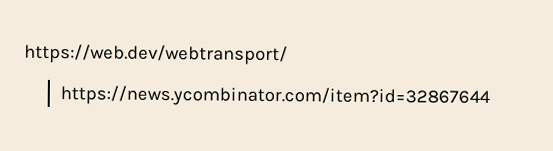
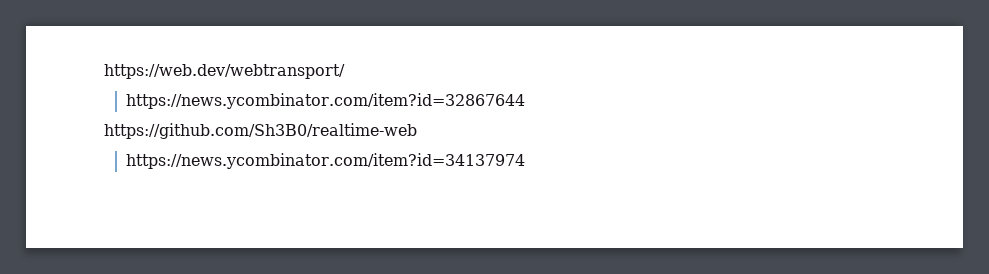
(490, 96) none -> [104,123,417,139] [125,153,525,169] // https://github.com/Sh3B0/realtime-web // https://news.ycombinator.com/item?id=34137974

